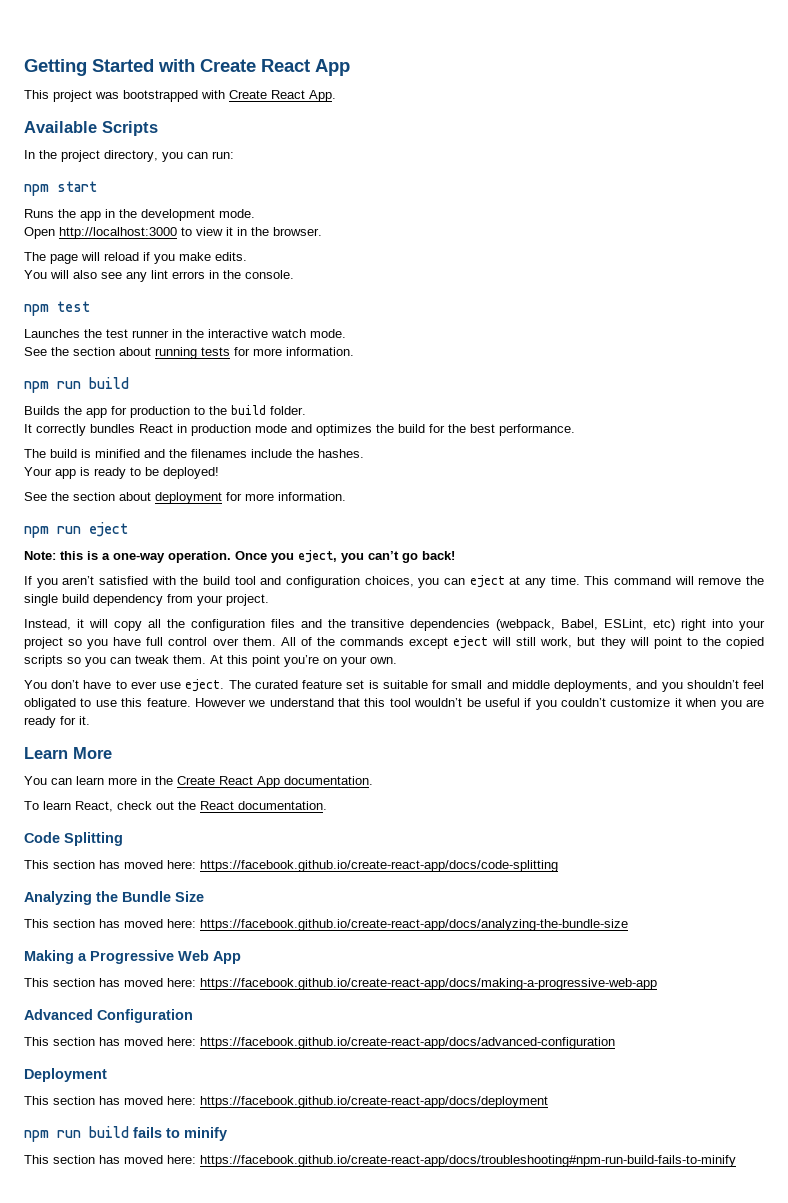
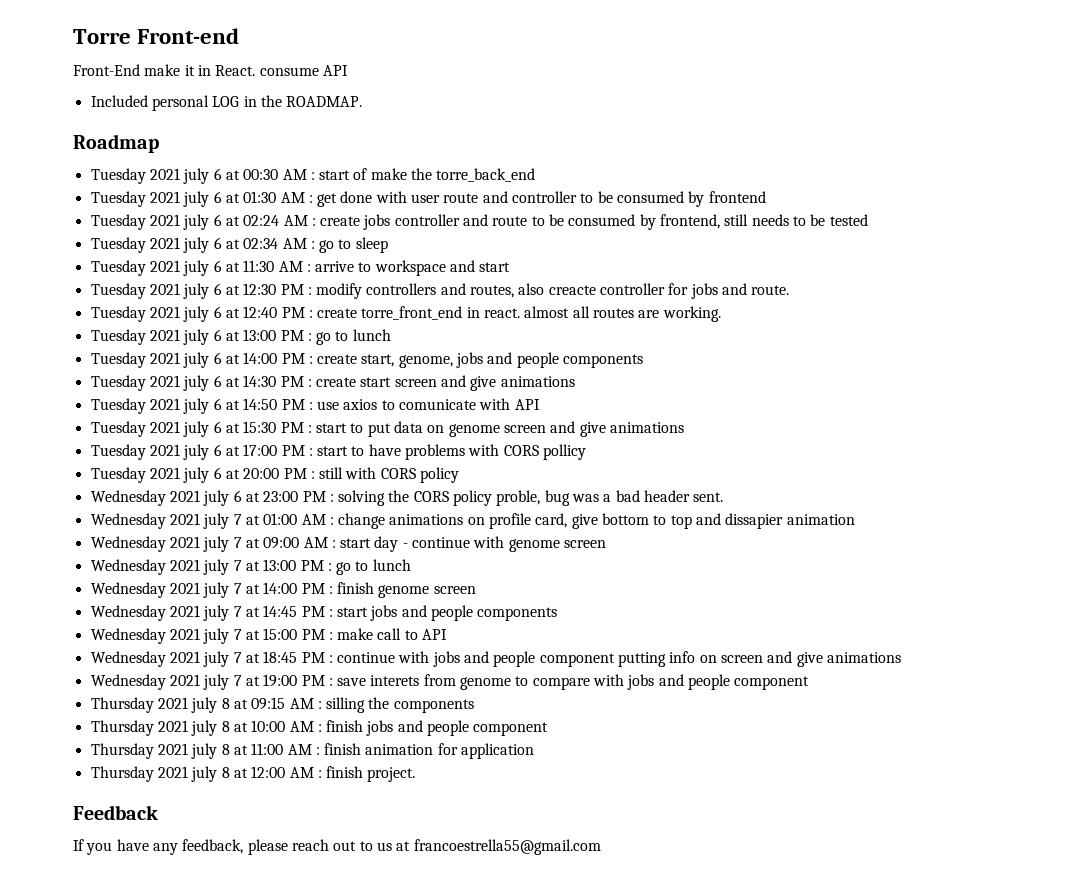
[24,59,350,76] [24,90,336,102] [24,121,158,136] [24,150,234,162] [24,181,97,196] [24,209,255,221] [24,227,322,239] [24,252,247,264] [24,270,294,282] [24,301,90,316] [24,329,346,338] [24,347,354,359] [24,377,129,393] [24,405,306,418] [24,424,575,436] [24,449,364,458] [24,467,219,479] [24,492,346,504] [24,522,128,538] [24,550,455,563] [24,575,764,588] [24,594,269,606] [24,619,766,631] [24,636,764,649] [24,655,397,667] [24,679,764,692] [24,698,765,710] [24,716,90,728] [24,747,112,759] [24,776,373,788] [24,801,327,812] [24,832,123,846] [24,860,558,872] [24,891,204,905] [24,919,628,931] [24,950,241,964] [24,978,657,990] [24,1009,193,1023] [24,1037,615,1049] [24,1068,107,1082] [24,1096,548,1108] [24,1126,227,1142] [24,1155,736,1167] Getting Started with Create React App // This project was bootstrapped with Create React App. // Available Scripts // In the project directory, you can run: // npm start // Runs the app in the development mode. // Open http://localhost:3000 to view it in the browser. // The page will reload if you make edits. // You will also see any lint errors in the console. // npm test // Launches the test runner in the interactive watch mode. // See the section about running tests for more information. // npm run build // Builds the app for production to the build folder. // It correctly bundles React in production mode and optimizes the build for the best performance. // The build is minified and the filenames include the hashes. // Your app is ready to be deployed! // See the section about deployment for more information. // npm run eject // Note: this is a one-way operation. Once you eject, you can’t go back! // If you aren’t satisfied with the build tool and configuration choices, you can eject at any time. This command will remove the single build dependency from your project. // Instead, it will copy all the configuration files and the transitive dependencies (webpack, Babel, ESLint, etc) right into your project so you have full control over them. All of the commands except eject will still work, but they will point to the copied scripts so you can tweak them. At this point you’re on your own. // You don’t have to ever use eject. The curated feature set is suitable for small and middle deployments, and you shouldn’t feel obligated to use this feature. However we understand that this tool wouldn’t be useful if you couldn’t customize it when you are ready for it. // Learn More // You can learn more in the Create React App documentation. // To learn React, check out the React documentation. // Code Splitting // This section has moved here: https://facebook.github.io/create-react-app/docs/code-splitting // Analyzing the Bundle Size // This section has moved here: https://facebook.github.io/create-react-app/docs/analyzing-the-bundle-size // Making a Progressive Web App // This section has moved here: https://facebook.github.io/create-react-app/docs/making-a-progressive-web-app // Advanced Configuration // This section has moved here: https://facebook.github.io/create-react-app/docs/advanced-configuration // Deployment // This section has moved here: https://facebook.github.io/create-react-app/docs/deployment // npm run build fails to minify // This section has moved here: https://facebook.github.io/create-react-app/docs/troubleshooting#npm-run-build-fails-to-minify -> [73,28,240,44] [73,64,348,76] [90,95,363,111] [73,134,159,153] [90,168,536,184] [90,191,766,207] [90,214,868,230] [90,237,388,253] [90,260,511,276] [90,283,790,299] [90,306,721,322] [90,329,391,345] [90,352,644,368] [90,375,575,391] [90,398,540,414] [90,421,685,437] [90,444,587,460] [90,467,460,483] [90,490,724,506] [90,513,855,529] [90,536,607,552] [90,559,411,575] [90,582,476,598] [90,605,558,621] [90,628,448,644] [90,651,902,667] [90,674,810,690] [90,697,474,713] [90,720,549,736] [90,743,535,759] [90,766,416,782] [73,805,158,820] [73,839,601,855] Torre Front-end // Front-End make it in React. consume API // Included personal LOG in the ROADMAP. // Roadmap // Tuesday 2021 july 6 at 00:30 AM : start of make the torre_back_end // Tuesday 2021 july 6 at 01:30 AM : get done with user route and controller to be consumed by frontend // Tuesday 2021 july 6 at 02:24 AM : create jobs controller and route to be consumed by frontend, still needs to be tested // Tuesday 2021 july 6 at 02:34 AM : go to sleep // Tuesday 2021 july 6 at 11:30 AM : arrive to workspace and start // Tuesday 2021 july 6 at 12:30 PM : modify controllers and routes, also creacte controller for jobs and route. // Tuesday 2021 july 6 at 12:40 PM : create torre_front_end in react. almost all routes are working. // Tuesday 2021 july 6 at 13:00 PM : go to lunch // Tuesday 2021 july 6 at 14:00 PM : create start, genome, jobs and people components // Tuesday 2021 july 6 at 14:30 PM : create start screen and give animations // Tuesday 2021 july 6 at 14:50 PM : use axios to comunicate with API // Tuesday 2021 july 6 at 15:30 PM : start to put data on genome screen and give animations // Tuesday 2021 july 6 at 17:00 PM : start to have problems with CORS pollicy // Tuesday 2021 july 6 at 20:00 PM : still with CORS policy // Wednesday 2021 july 6 at 23:00 PM : solving the CORS policy proble, bug was a bad header sent. // Wednesday 2021 july 7 at 01:00 AM : change animations on profile card, give bottom to top and dissapier animation // Wednesday 2021 july 7 at 09:00 AM : start day - continue with genome screen // Wednesday 2021 july 7 at 13:00 PM : go to lunch // Wednesday 2021 july 7 at 14:00 PM : finish genome screen // Wednesday 2021 july 7 at 14:45 PM : start jobs and people components // Wednesday 2021 july 7 at 15:00 PM : make call to API // Wednesday 2021 july 7 at 18:45 PM : continue with jobs and people component putting info on screen and give animations // Wednesday 2021 july 7 at 19:00 PM : save interets from genome to compare with jobs and people component // Thursday 2021 july 8 at 09:15 AM : silling the components // Thursday 2021 july 8 at 10:00 AM : finish jobs and people component // Thursday 2021 july 8 at 11:00 AM : finish animation for application // Thursday 2021 july 8 at 12:00 AM : finish project. // Feedback // If you have any feedback, please reach out to us at francoestrella55@gmail.com

